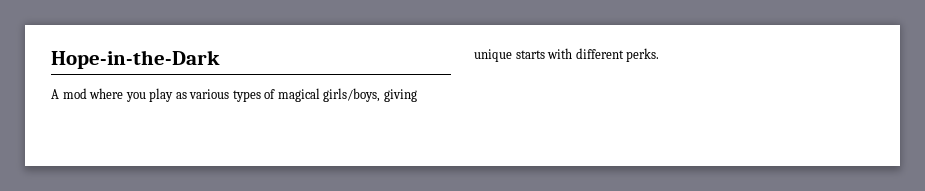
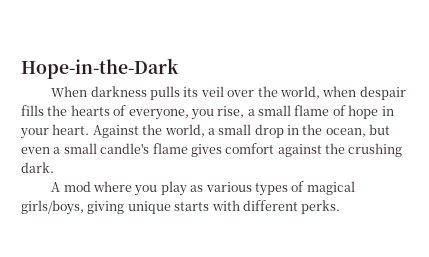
(220, 59) none -> [51,86,406,100] [21,105,394,120] [20,124,391,139] [21,143,403,157] [21,162,54,173] // When darkness pulls its veil over the world, when despair fills the hearts of everyone, you rise, a small flame of hope in your heart. Against the world, a small drop in the ocean, but even a small candle's flame gives comfort against the crushing dark.

